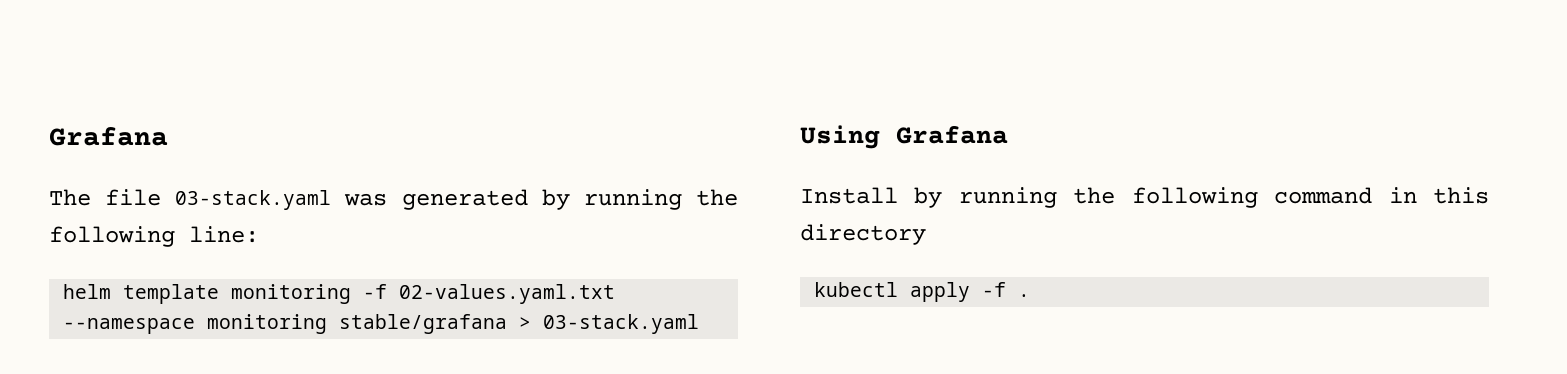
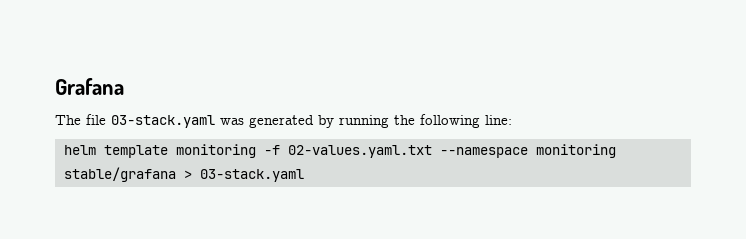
[800,125,1008,149] [800,187,1489,208] [800,224,926,245] [814,282,1031,302] // Using Grafana // Install by running the following command in this directory // kubectl apply -f . -> (304, 175) none

